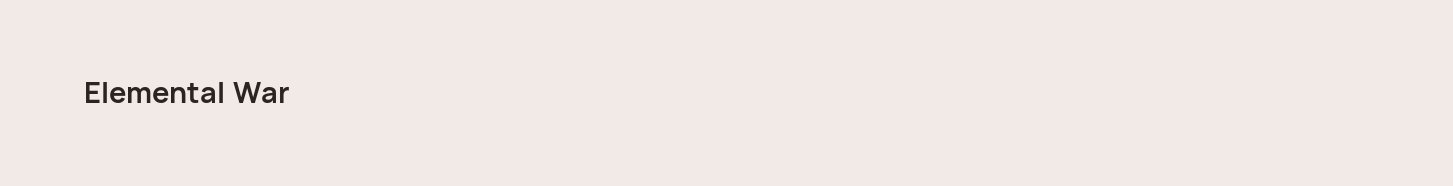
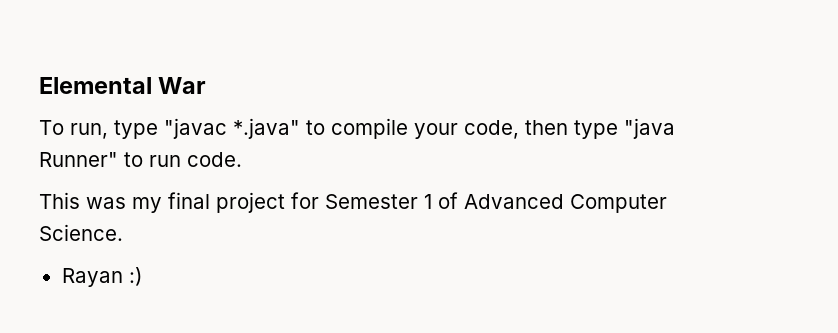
(290, 92) none -> [39,118,675,139] [39,152,242,167] [39,192,667,213] [39,224,123,241] [61,267,142,287] // To run, type "javac *.java" to compile your code, then type "java Runner" to run code. // This was my final project for Semester 1 of Advanced Computer Science. // Rayan :)

